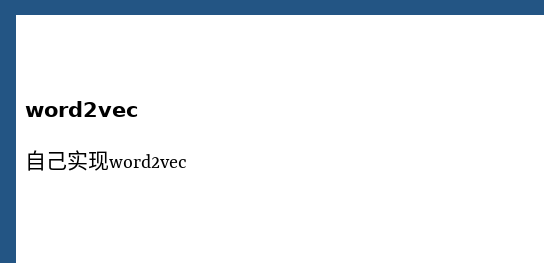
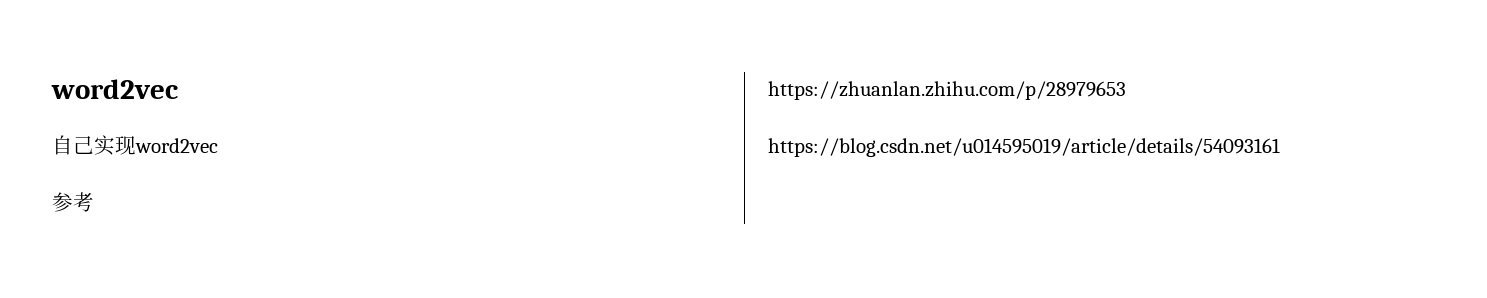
(187, 161) none -> [52,192,94,212] [768,81,1126,100] [768,138,1280,157] // 参考 // https://zhuanlan.zhihu.com/p/28979653 // https://blog.csdn.net/u014595019/article/details/54093161

